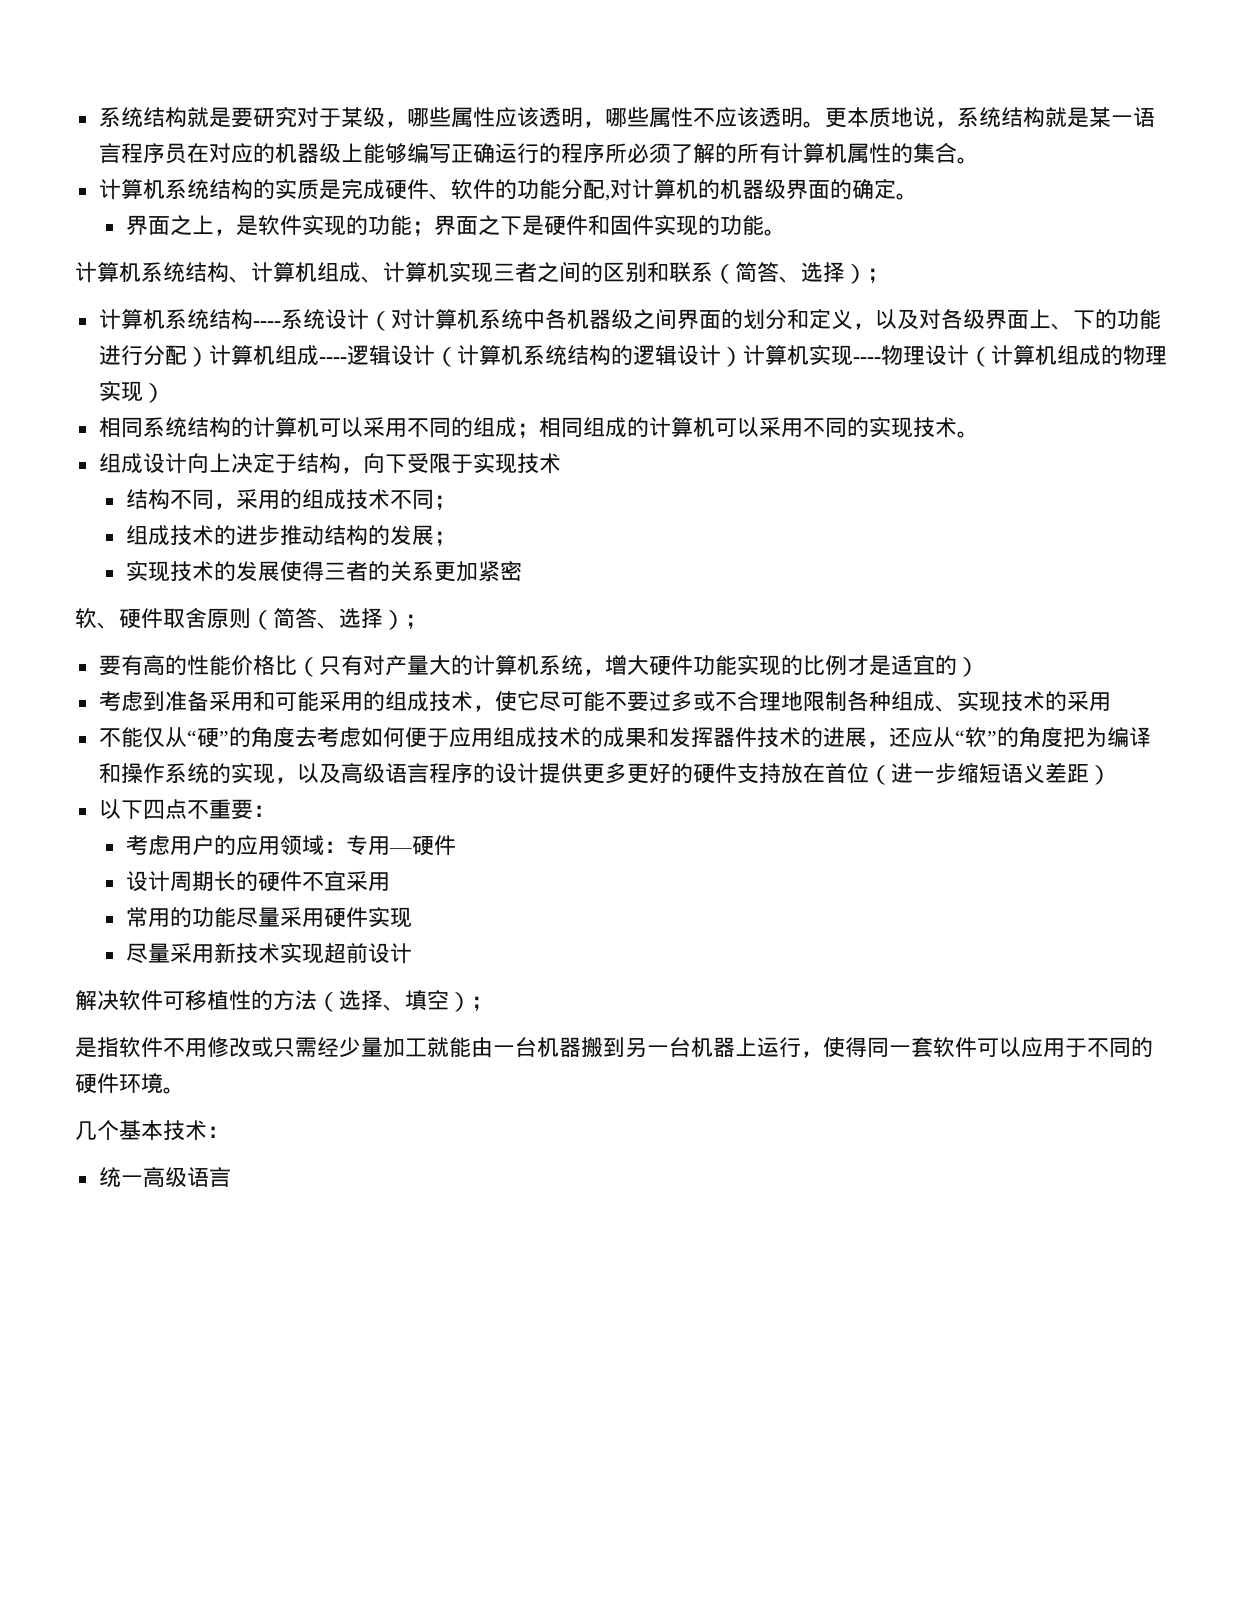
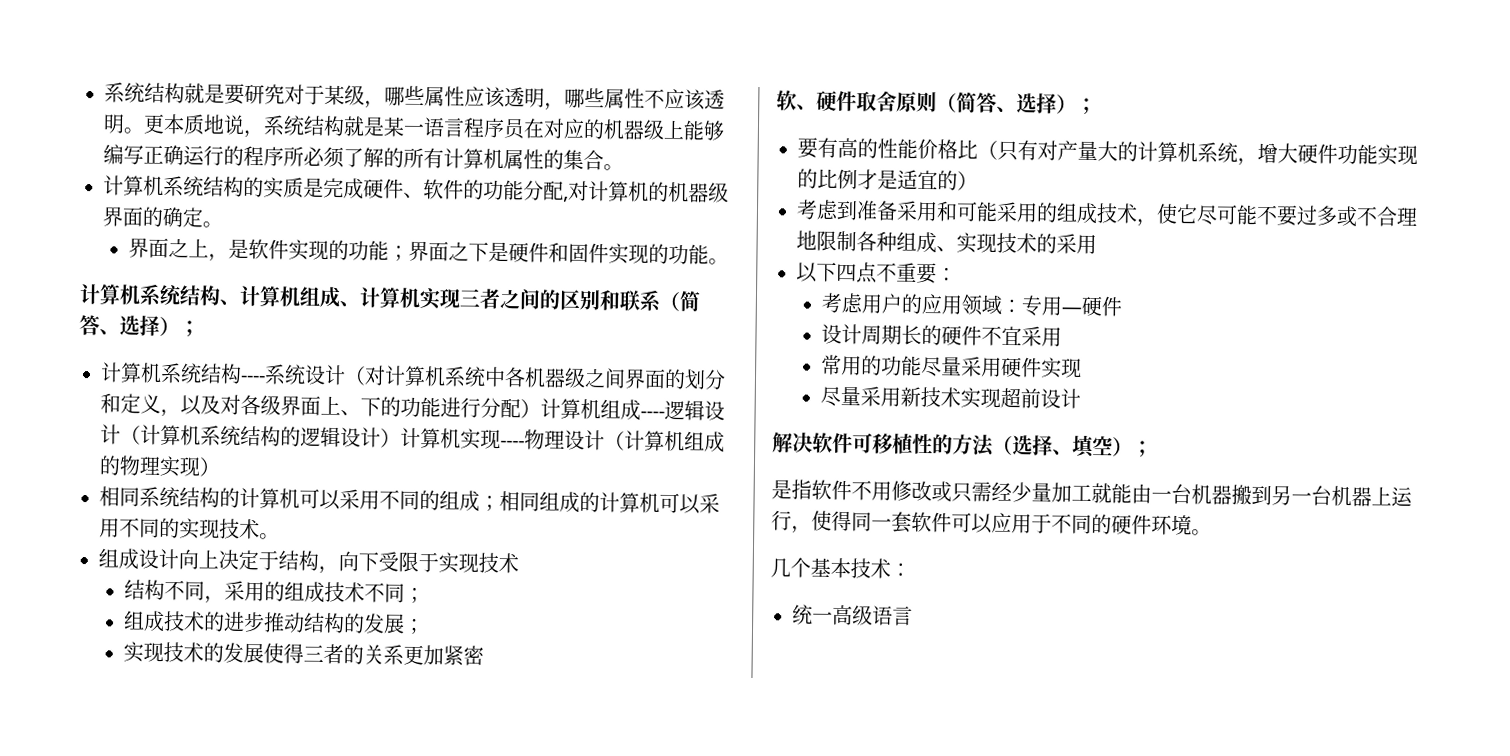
[98,726,1151,748] [98,762,1111,785] // 不能仅从“硬”的角度去考虑如何便于应用组成技术的成果和发挥器件技术的进展，还应从“软”的角度把为编译和操作系统的实现，以及高级语言程序的设计提供更多更好的硬件支持放在首位（进一步缩短语义差距） -> (1097, 244) none

